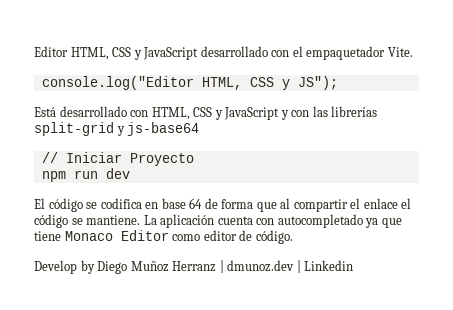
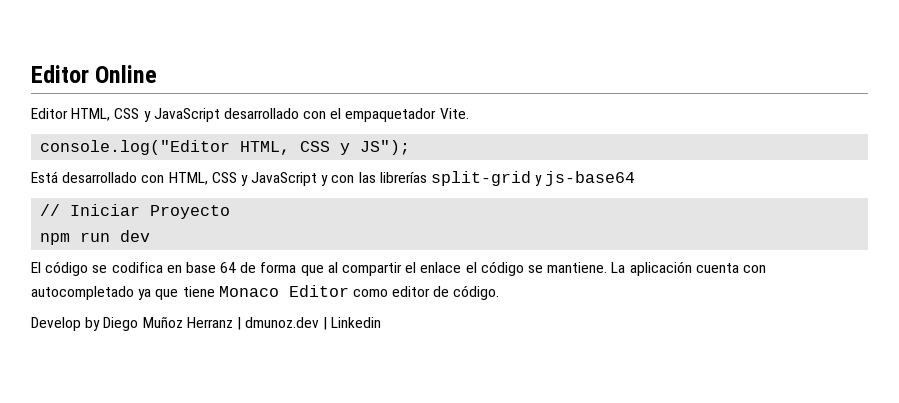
[34,46,68,57] Editor -> [31,65,158,83] [31,108,68,119] Editor Online // Editor

